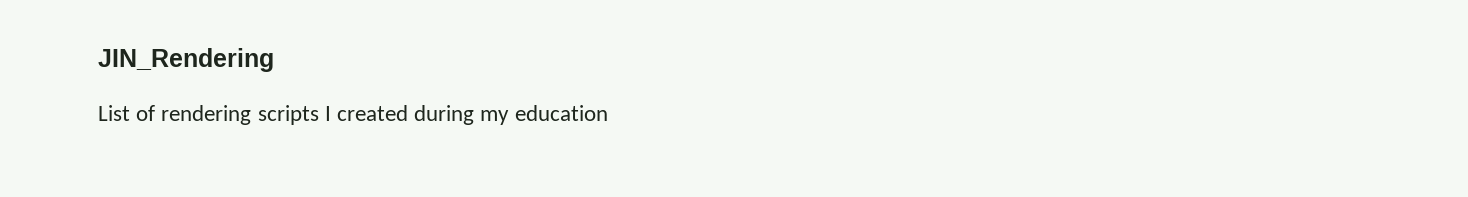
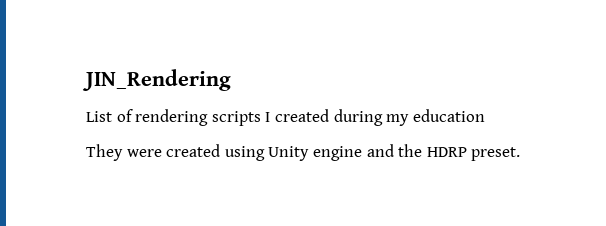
(608, 113) none -> [86,144,521,161] // They were created using Unity engine and the HDRP preset.

